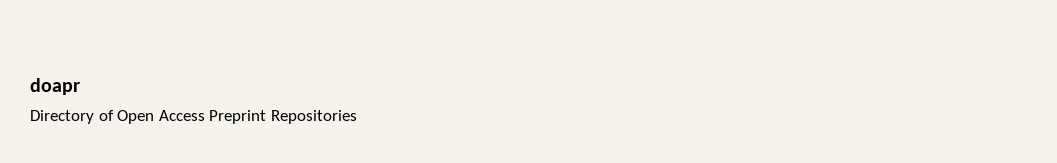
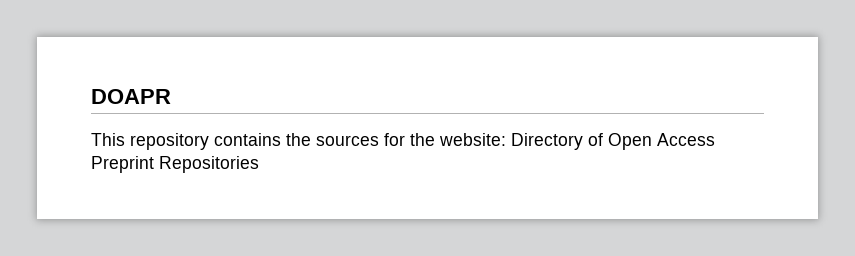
[30,78,80,95] doapr // -> [91,89,171,104] [91,133,506,150] DOAPR // This repository contains the sources for the website:

